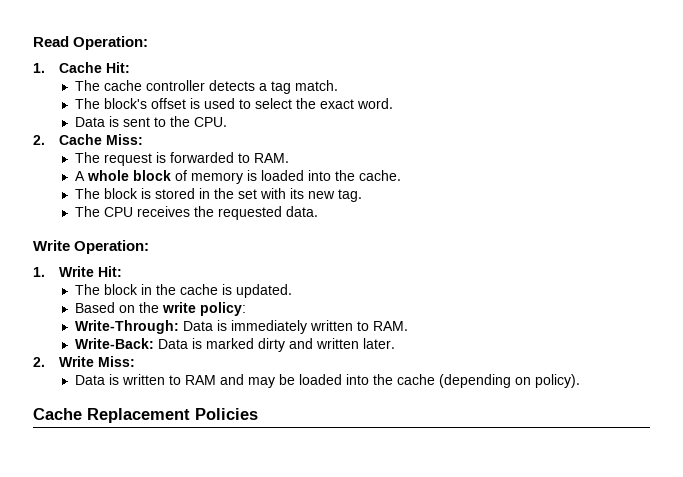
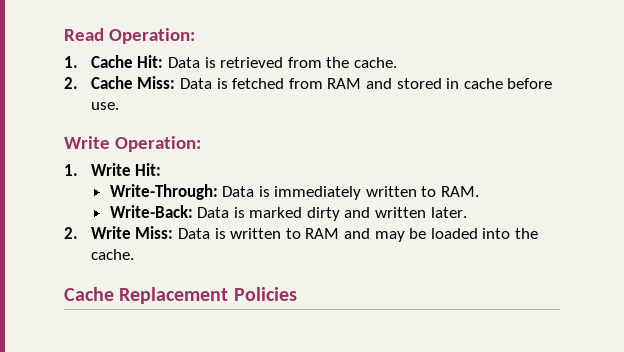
[74,80,338,94] [74,98,393,109] [74,116,227,127] [33,134,144,145] [74,152,289,166] [74,170,401,184] [74,188,362,202] [74,206,318,220] // The cache controller detects a tag match. // The block's offset is used to select the exact word. // Data is sent to the CPU. // 2. Cache Miss: // The request is forwarded to RAM. // A whole block of memory is loaded into the cache. // The block is stored in the set with its new tag. // The CPU receives the requested data. -> [168,57,397,68] [64,76,553,89] [90,102,119,110] Data is retrieved from the cache. // 2. Cache Miss: Data is fetched from RAM and stored in cache before use.
[74,284,292,298] [74,302,246,316] // The block in the cache is updated. // Based on the write policy: -> (162, 169) none
(136, 361) // -> (174, 232) none
[396,374,580,388] cache (depending on policy). -> [90,249,134,260] cache.

